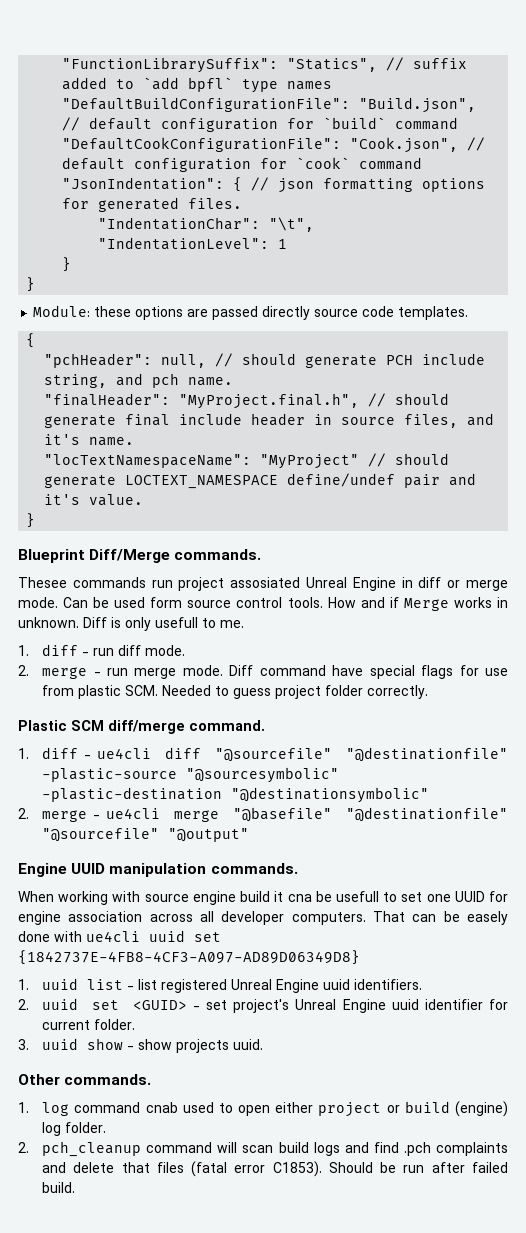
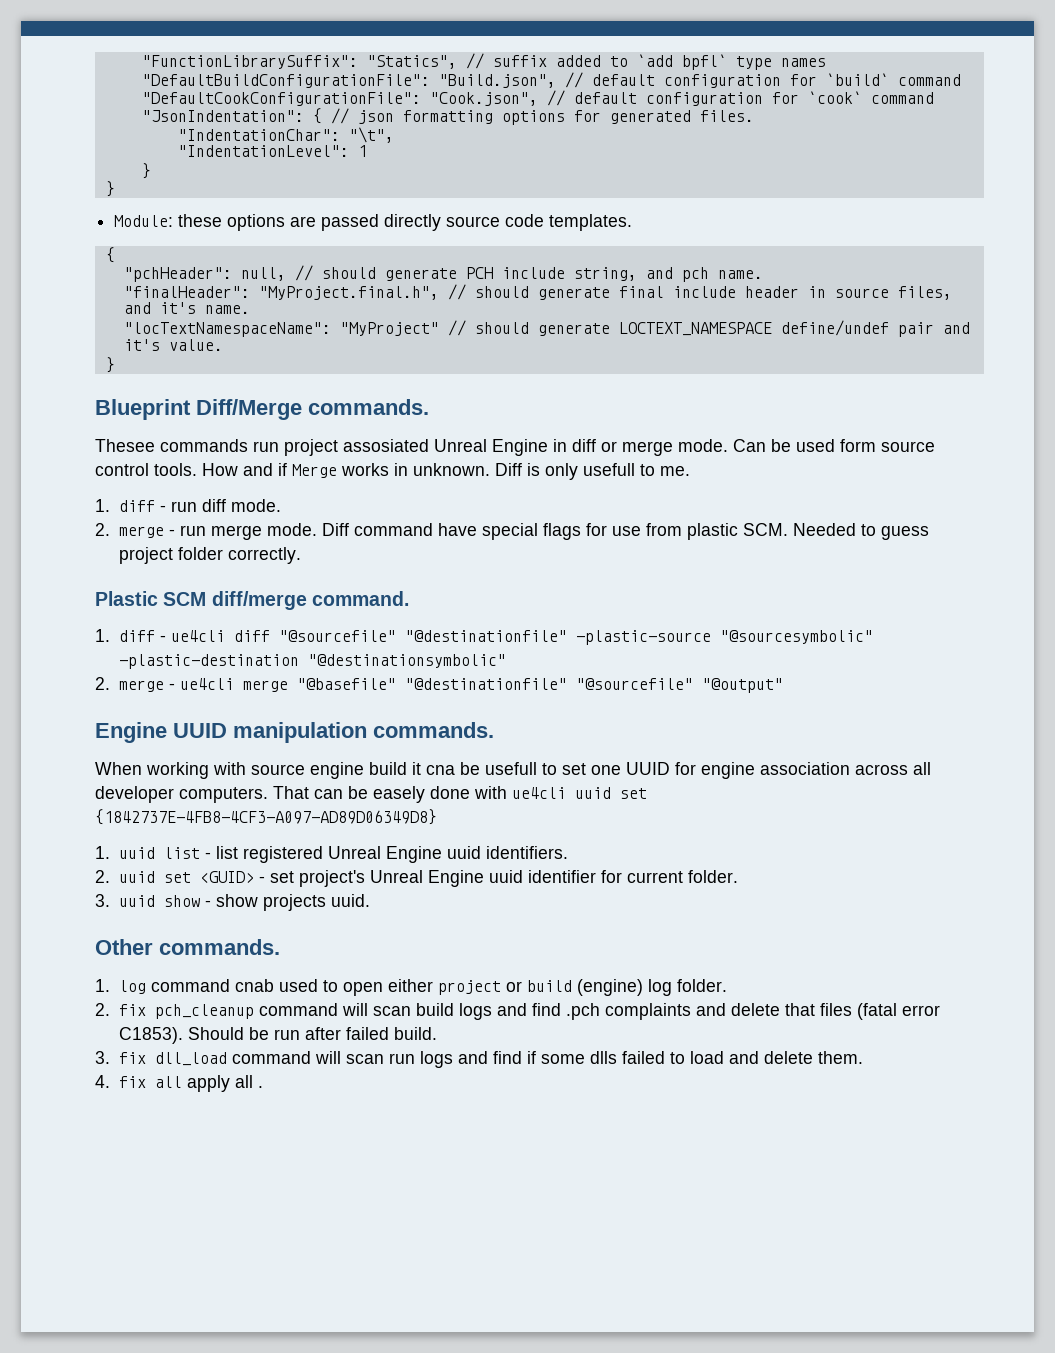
(29, 1147) none -> [118,1004,146,1016] fix
(76, 1187) none -> [95,1051,863,1068] [95,1075,263,1092] // 3. fix dll_load command will scan run logs and find if some dlls failed to load and delete them. // 4. fix all apply all .

